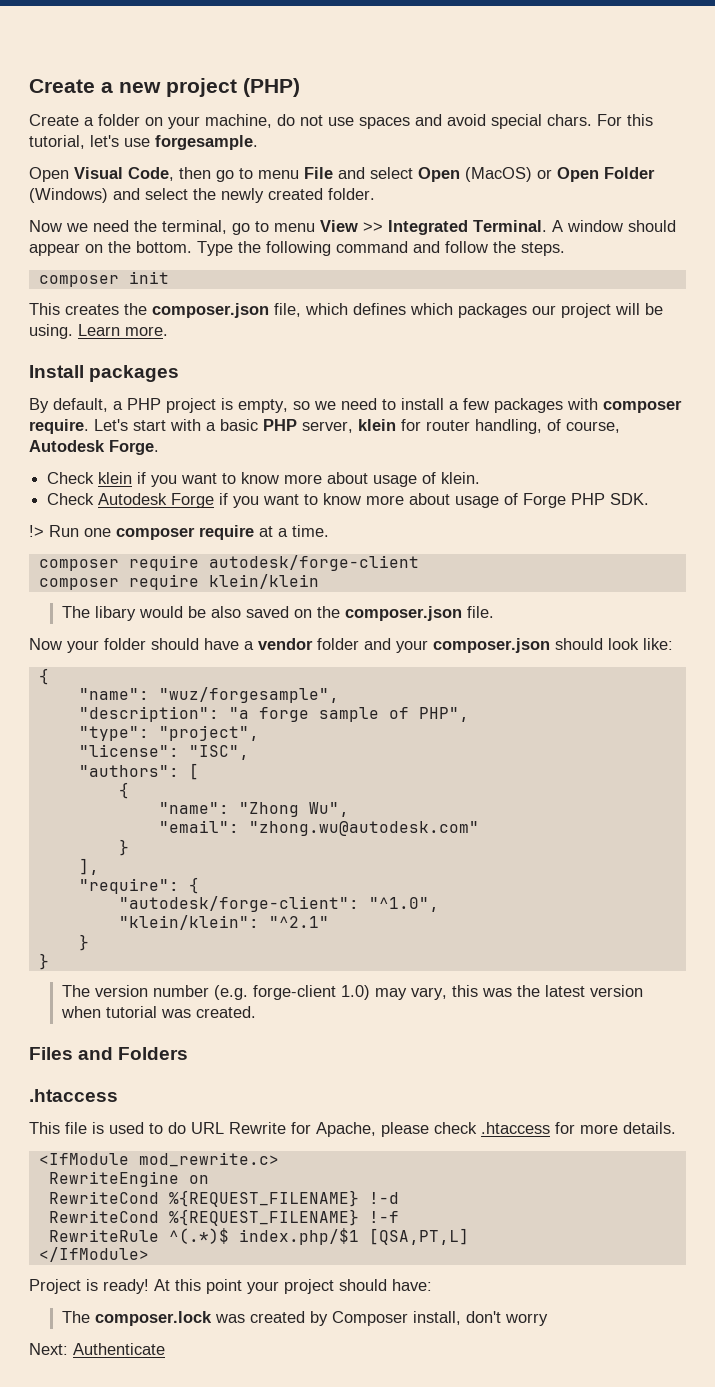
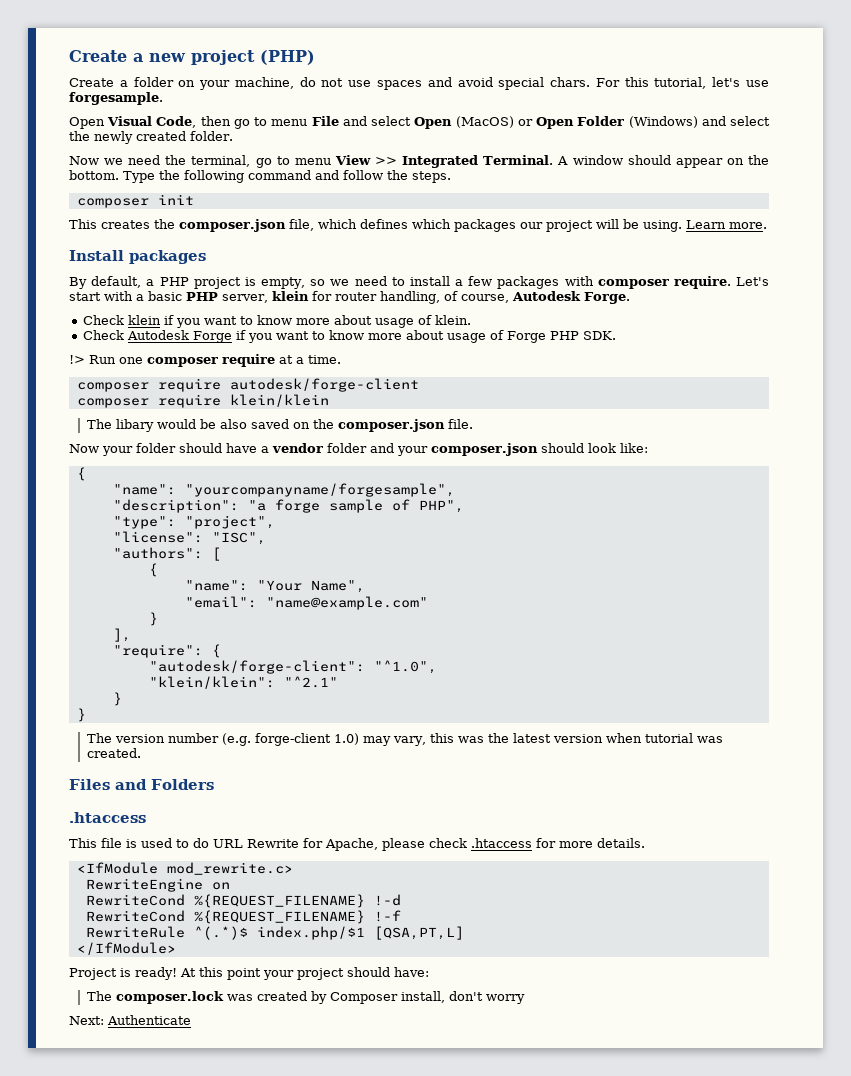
[158,687,339,703] "wuz/forgesample", -> [184,483,455,497] "yourcompanyname/forgesample",
[238,802,349,817] "Zhong Wu", -> [256,580,365,593] "Your Name",
[248,821,479,836] "zhong.wu@autodesk.com" -> [265,596,428,610] "name@example.com"

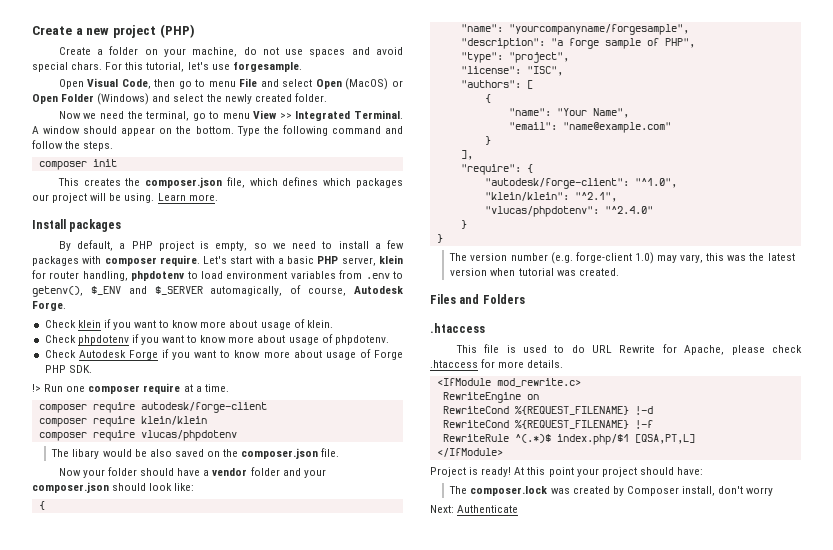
(440, 297) none -> [131,270,403,281] [32,286,283,297] phpdotenv to load environment variables from .env to getenv(), $_ENV and $_SERVER automagically,
(471, 320) none -> [44,334,389,345] // Check phpdotenv if you want to know more about usage of phpdotenv.
(329, 400) none -> [38,430,237,441] // composer require vlucas/phpdotenv
[283,676,338,688] "^2.1" -> [574,192,617,202] [484,206,653,217] "^2.1", // "vlucas/phpdotenv": "^2.4.0"

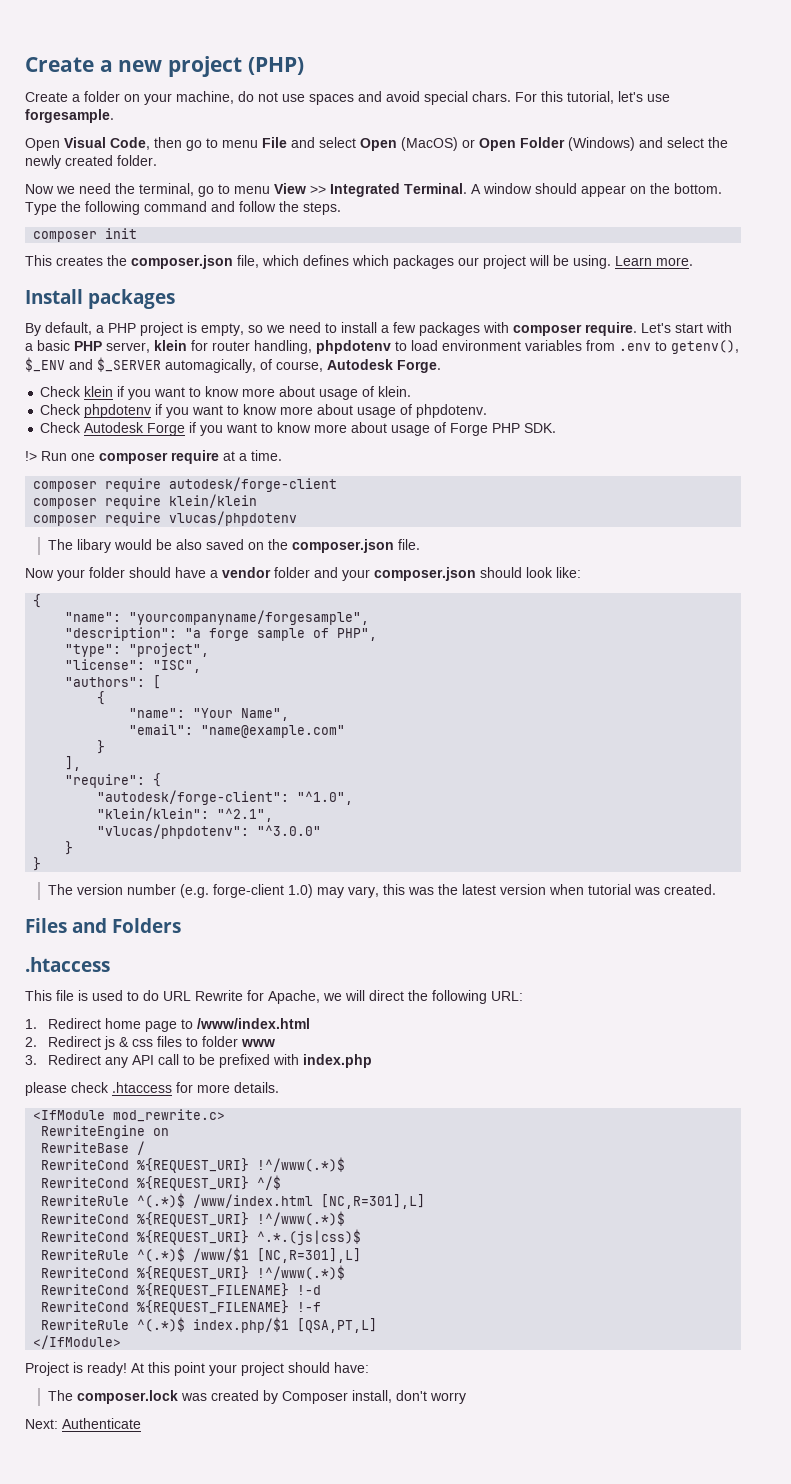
[604,206,653,214] "^2.4.0" -> [257,825,322,836] "^3.0.0"
(725, 350) none -> [323,990,523,1004] [25,1018,311,1032] [25,1036,276,1050] [25,1054,373,1068] we will direct the following URL: // 1. Redirect home page to /www/index.html // 2. Redirect js & css files to folder www // 3. Redirect any API call to be prefixed with index.php //
(539, 397) none -> [41,1141,146,1155] [41,1157,346,1173] [41,1175,282,1191] [41,1193,426,1209] [41,1211,346,1227] [41,1229,362,1245] [41,1247,362,1263] [41,1265,346,1281] // RewriteBase / // RewriteCond %{REQUEST_URI} !^/www(.*)$ // RewriteCond %{REQUEST_URI} ^/$ // RewriteRule ^(.*)$ /www/index.html [NC,R=301],L] // RewriteCond %{REQUEST_URI} !^/www(.*)$ // RewriteCond %{REQUEST_URI} ^.*.(js|css)$ // RewriteRule ^(.*)$ /www/$1 [NC,R=301],L] // RewriteCond %{REQUEST_URI} !^/www(.*)$

